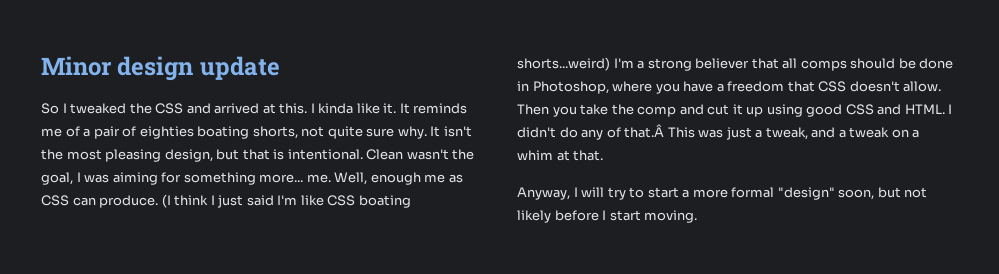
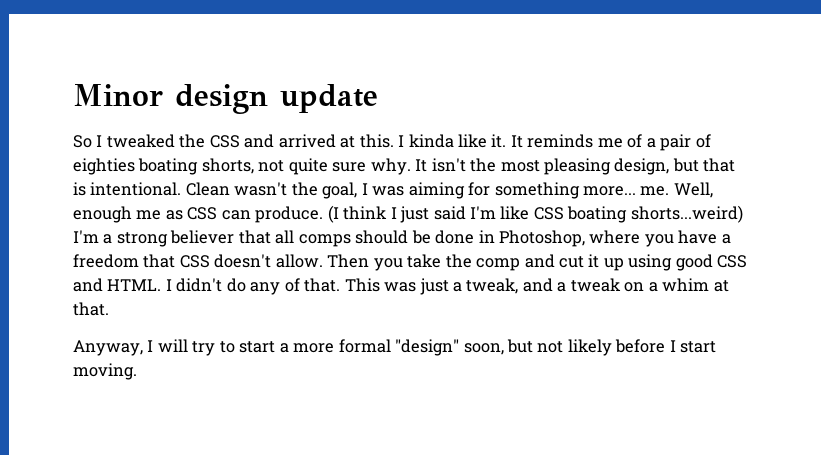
[624,124,665,138] that.Â -> [304,278,341,292] that.

